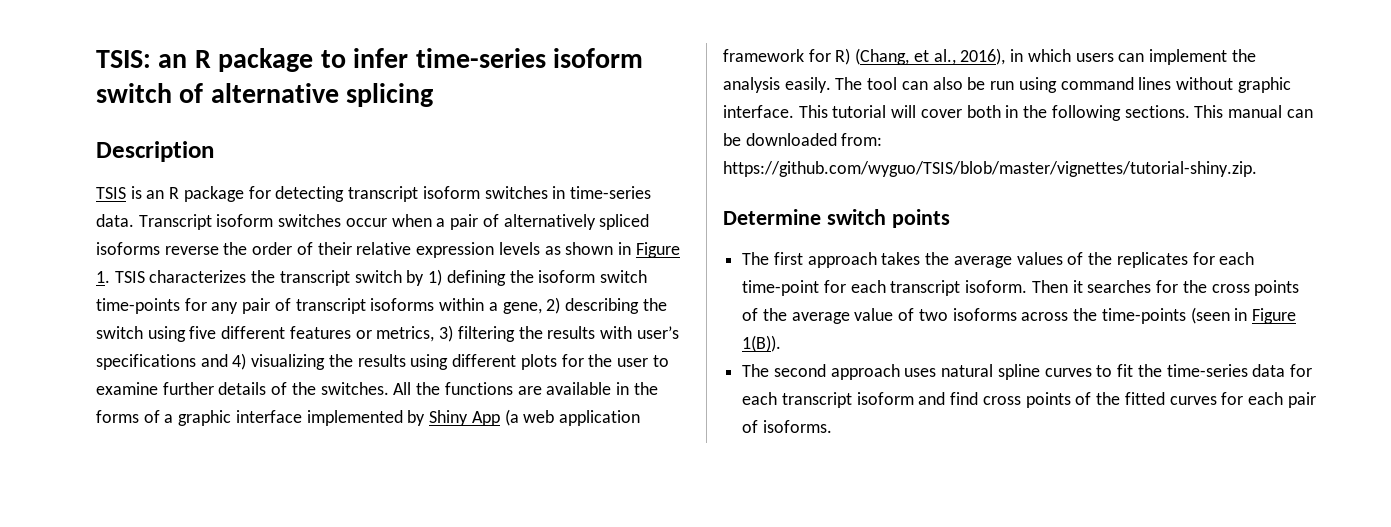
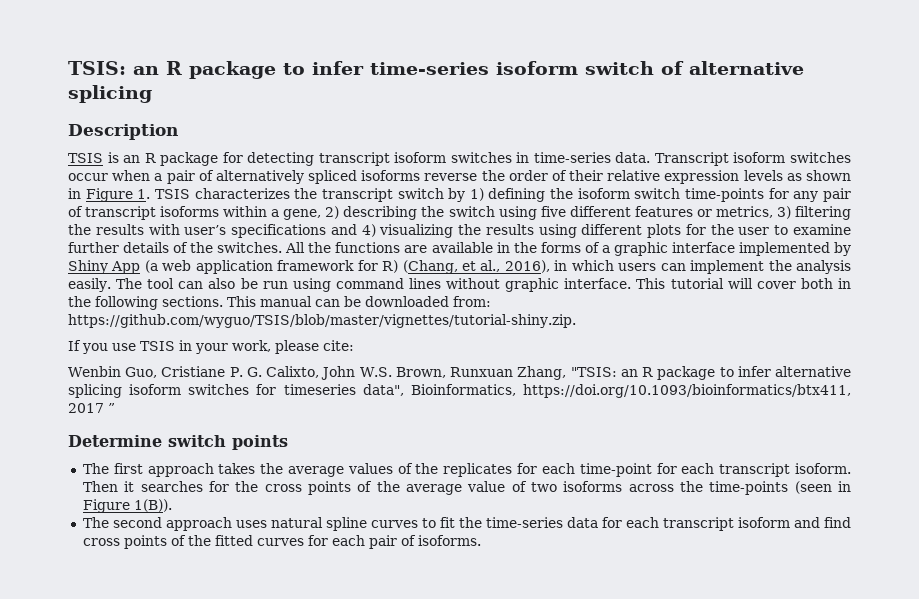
(1257, 169) none -> [68,340,354,354] [68,366,851,380] [68,384,851,398] [68,403,115,413] // If you use TSIS in your work, please cite: // Wenbin Guo, Cristiane P. G. Calixto, John W.S. Brown, Runxuan Zhang, "TSIS: an R package to infer alternative splicing isoform switches for timeseries data", Bioinformatics, https://doi.org/10.1093/bioinformatics/btx411, 2017 ”

